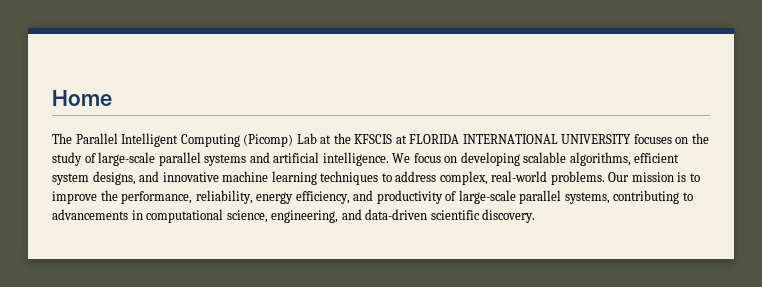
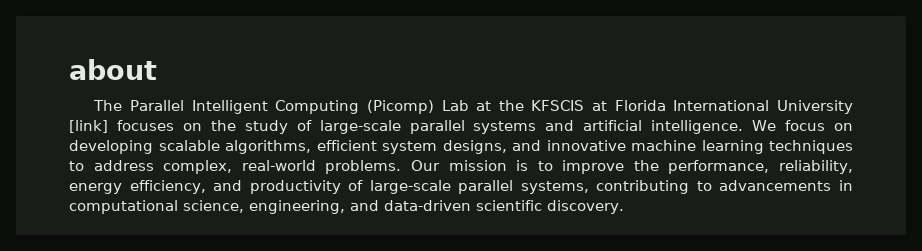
[52,90,112,106] Home -> [69,59,157,80] about
[409,134,632,144] FLORIDA INTERNATIONAL UNIVERSITY -> [614,100,853,114] [69,120,108,133] Florida International University [link]

